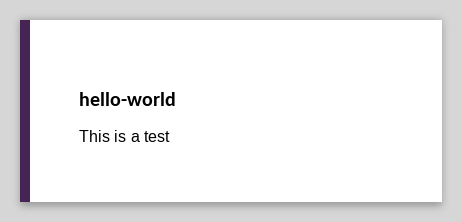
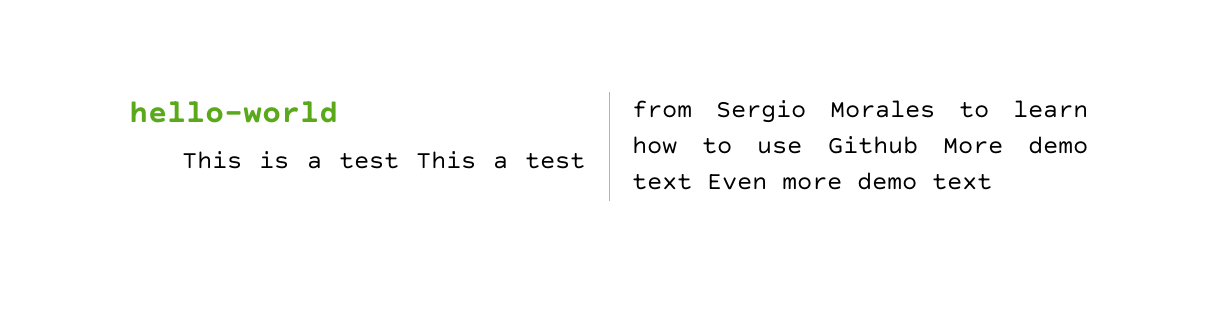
(170, 136) none -> [415,151,585,169] [632,100,1088,123] [632,136,1088,154] [632,172,992,190] This a test from Sergio Morales to learn how to use Github More demo text Even more demo text

